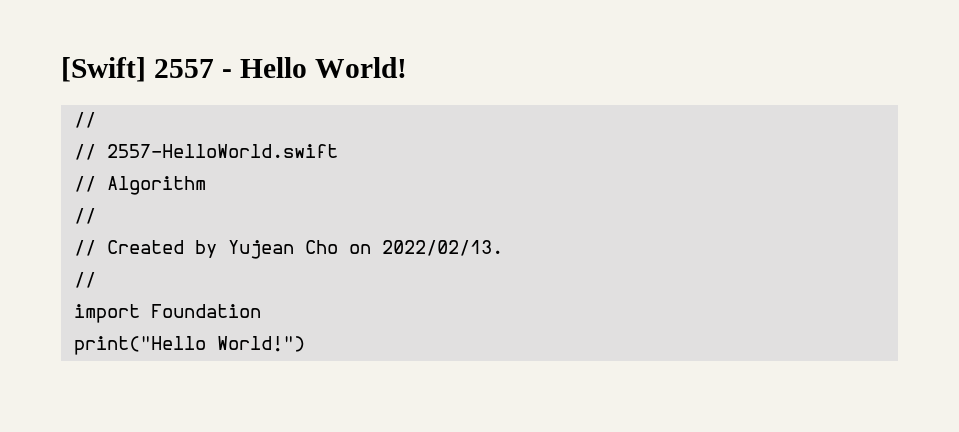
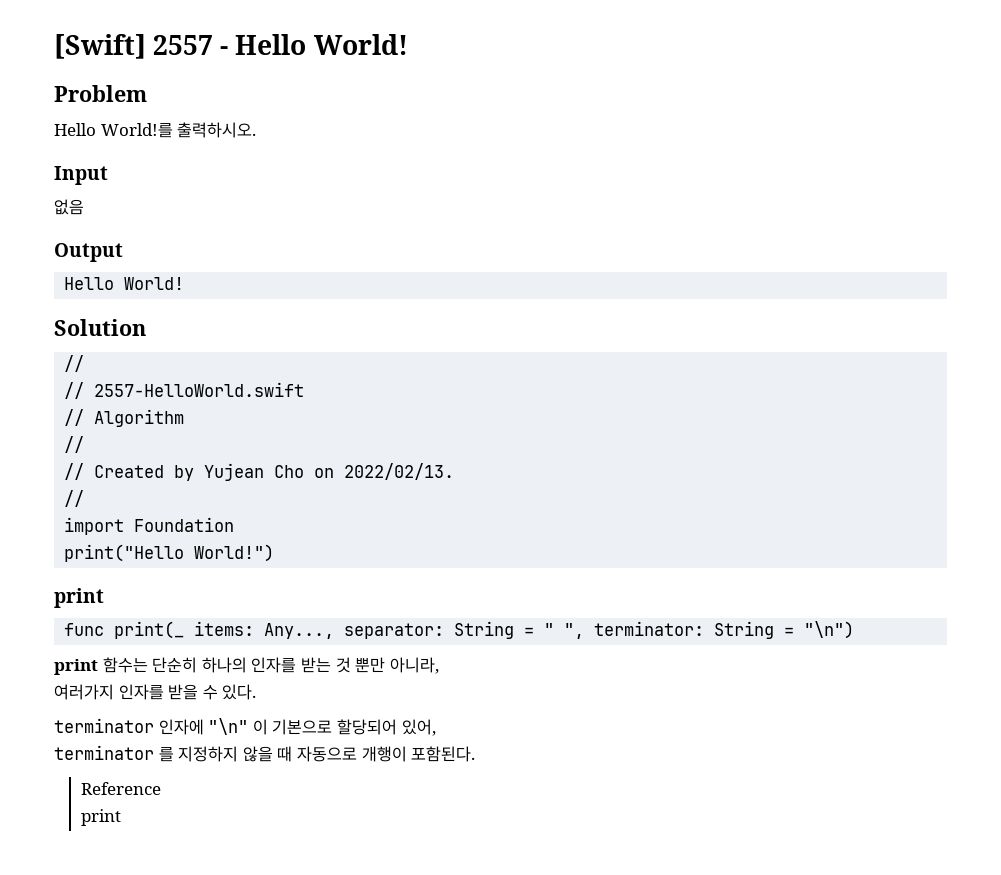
(407, 67) none -> [54,85,147,102] [54,122,257,138] [54,166,108,185] [54,199,84,215] [54,243,123,262] [64,277,185,290] [54,319,146,336] // Problem // Hello World!를 출력하시오. // Input // 없음 // Output // Hello World! // Solution
(305, 344) none -> [54,588,104,608] [64,621,855,639] [54,657,439,675] [54,684,257,700] [54,718,436,736] [54,745,476,762] [80,782,161,795] [80,809,121,826] // print // func print(_ items: Any..., separator: String = " ", terminator: String = "\n") // print 함수는 단순히 하나의 인자를 받는 것 뿐만 아니라, // 여러가지 인자를 받을 수 있다. // terminator 인자에 "\n" 이 기본으로 할당되어 있어, // terminator 를 지정하지 않을 때 자동으로 개행이 포함된다. // Reference // print

